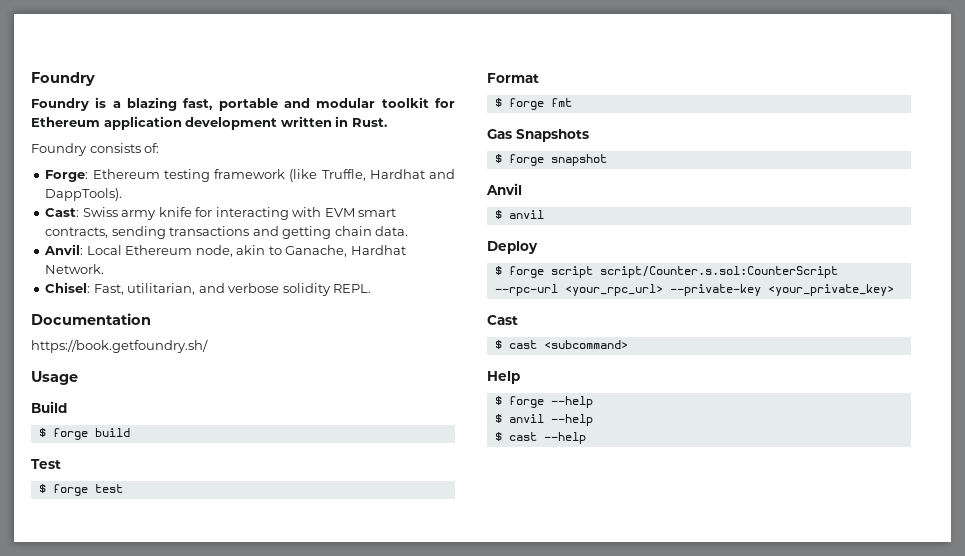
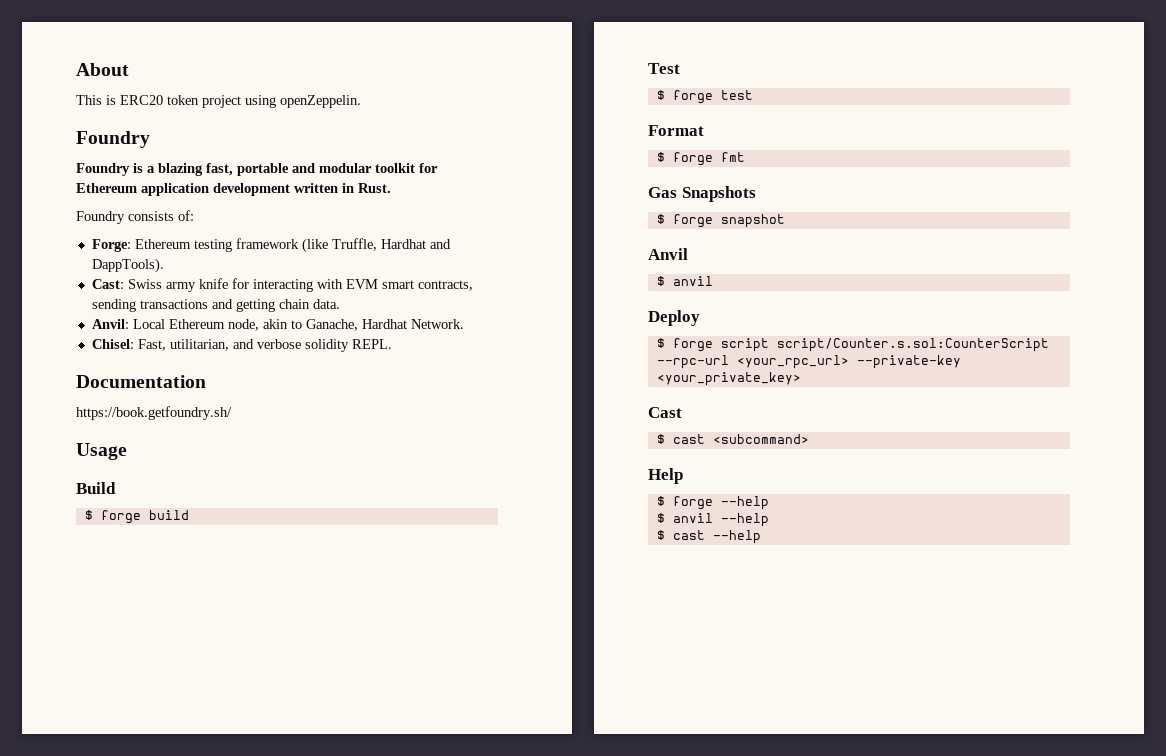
(31, 79) none -> [76,63,129,76] [76,95,361,108] About // This is ERC20 token project using openZeppelin. //

